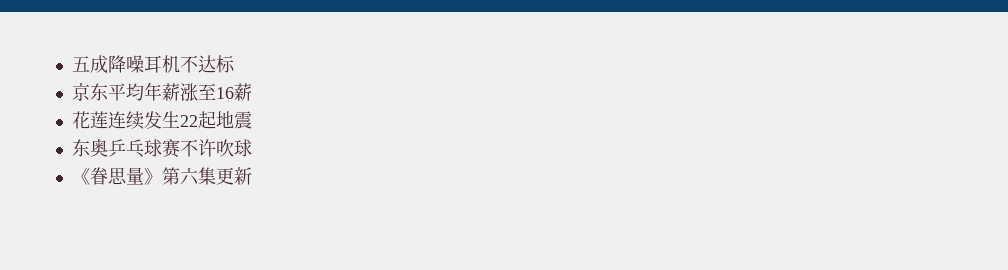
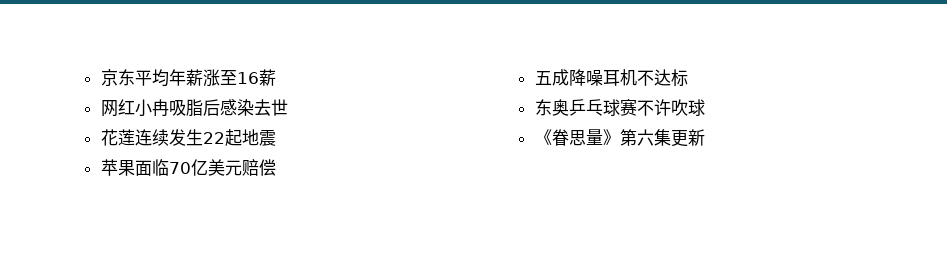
[71,55,235,73] 五成降噪耳机不达标 // -> (100, 77) none
(252, 92) none -> [100,99,288,117] // 网红小冉吸脂后感染去世
(252, 120) none -> [100,159,276,176] [534,69,688,87] // 苹果面临70亿美元赔偿 // 五成降噪耳机不达标

